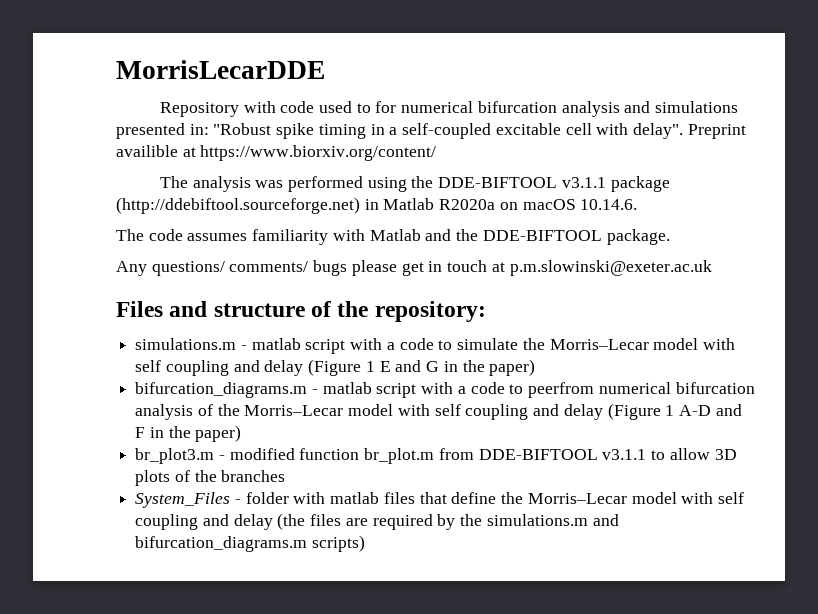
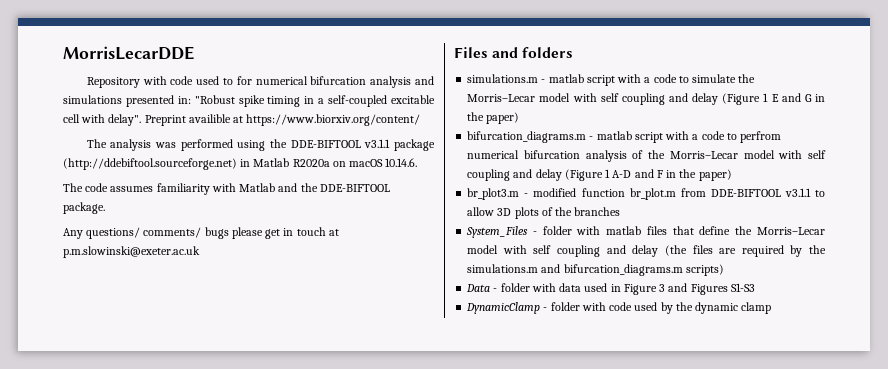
[213,301,486,322] structure of the repository: -> [522,47,574,58] folders
[528,382,595,398] peerfrom -> [740,131,782,143] perfrom
(365, 543) none -> [466,283,755,295] [466,302,772,314] // Data - folder with data used in Figure 3 and Figures S1-S3 // DynamicClamp - folder with code used by the dynamic clamp

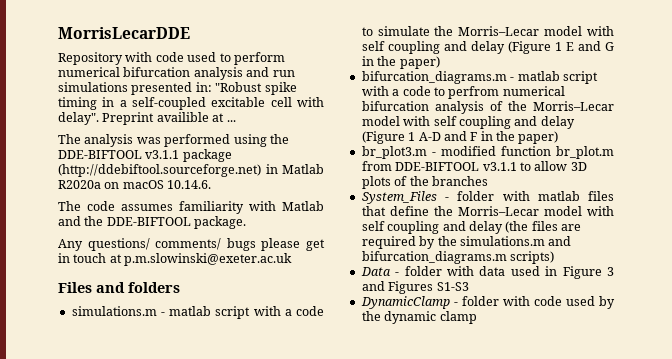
[236,76,252,85] for -> [233,52,285,65] perform
(434, 80) none -> [272,70,295,77] run
[246,114,421,126] https://www.biorxiv.org/content/ -> [226,120,236,122] ...

